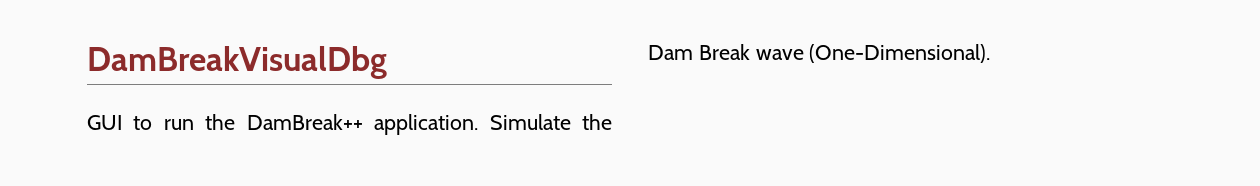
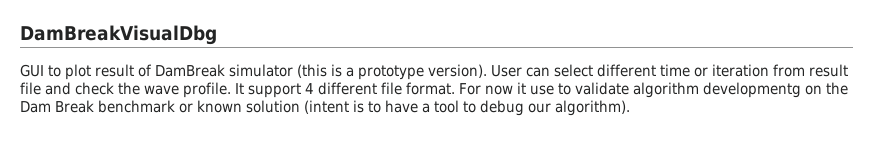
[163,114,612,135] [648,44,991,63] run the DamBreak++ application. Simulate the Dam Break wave (One-Dimensional). -> [65,64,848,80] [20,82,848,98] [20,100,630,116] plot result of DamBreak simulator (this is a prototype version). User can select different time or iteration from result file and check the wave profile. It support 4 different file format. For now it use to validate algorithm developmentg on the Dam Break benchmark or known solution (intent is to have a tool to debug our algorithm).

